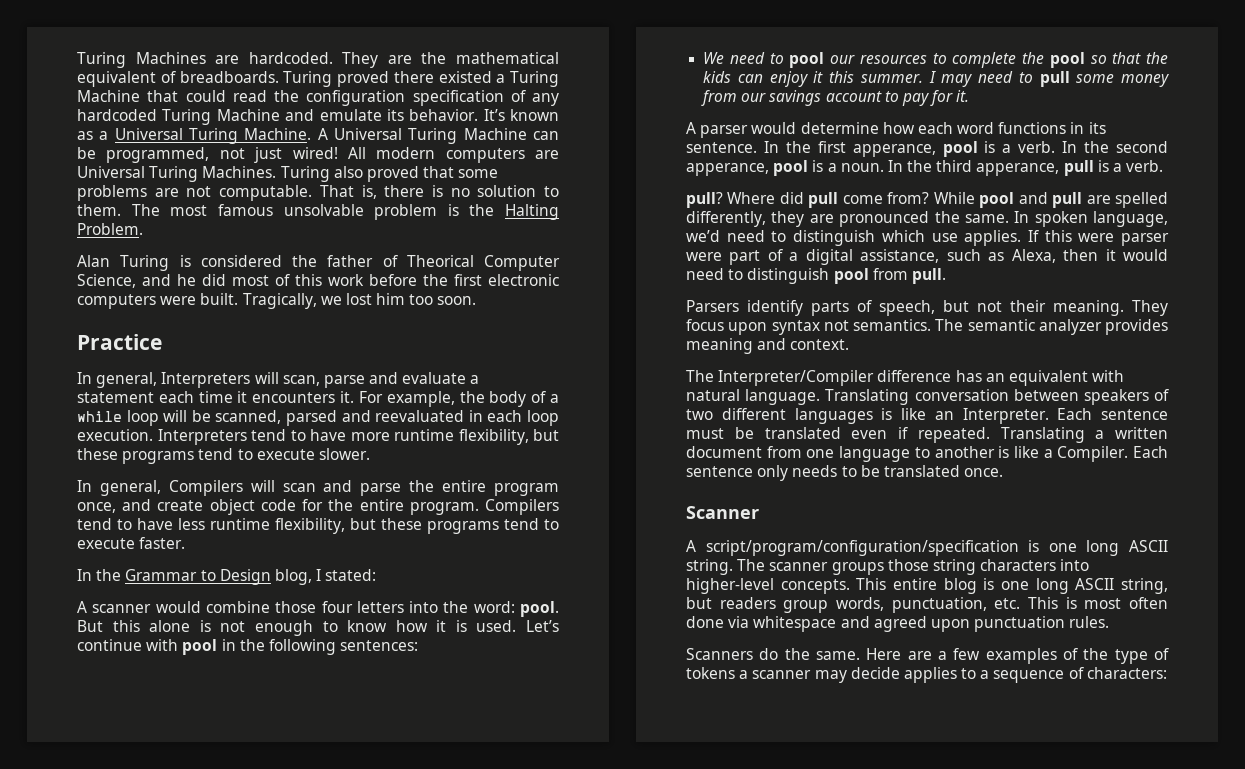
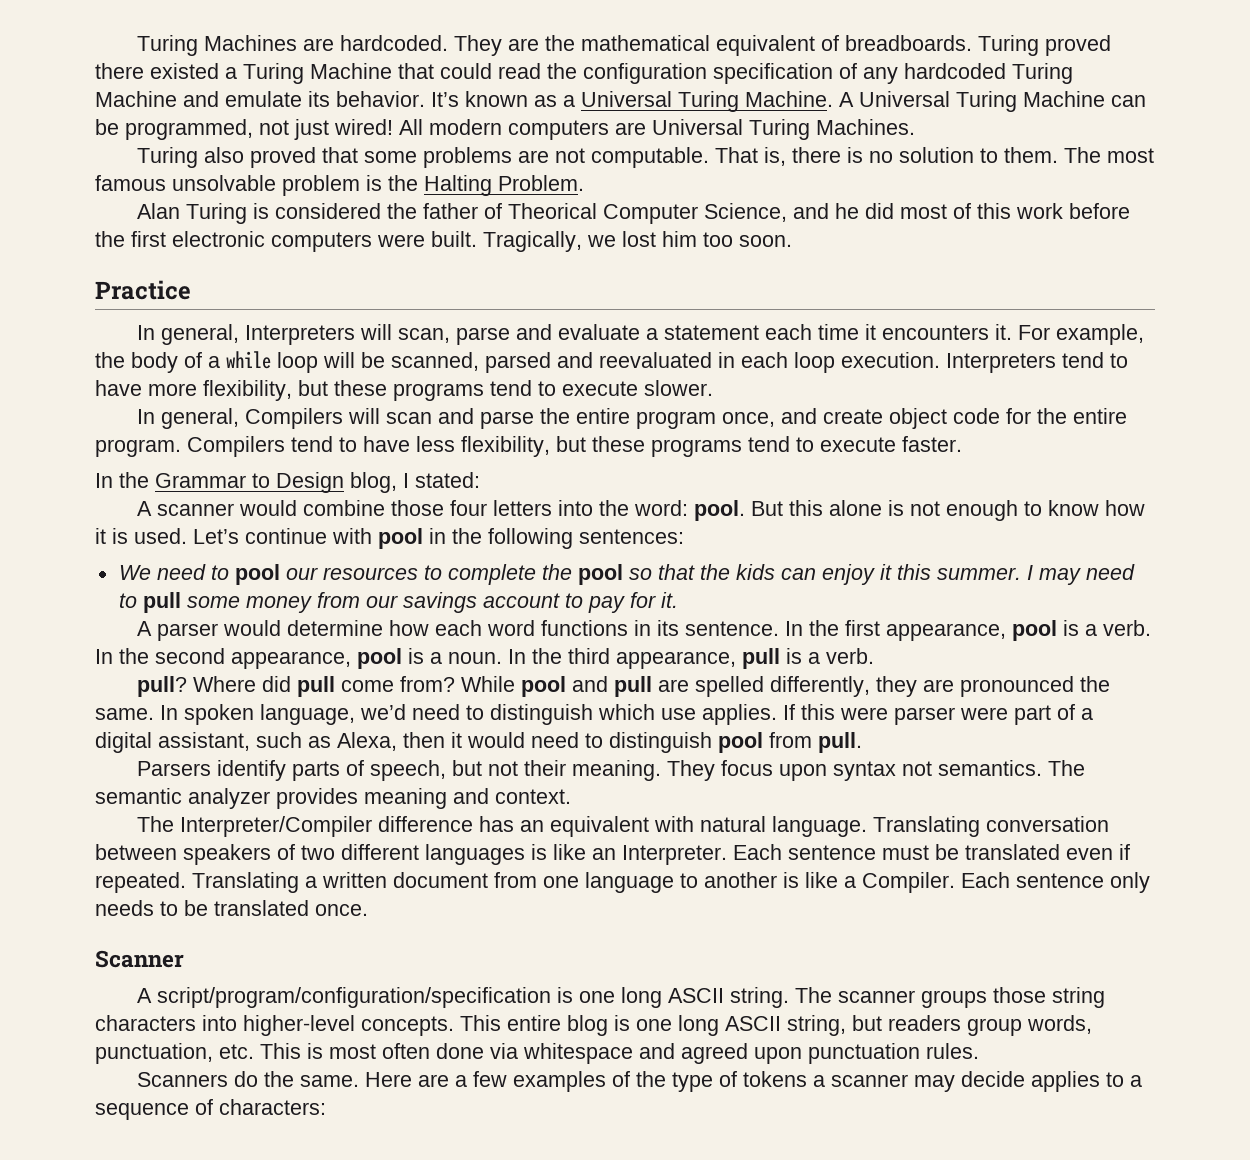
(277, 172) none -> (915, 127) //
[394,429,454,441] runtime -> (197, 389) none
[210,518,270,530] runtime -> (455, 444) none
[852,144,936,157] apperance, -> [886,623,1007,641] appearance,
[686,163,769,176] apperance, -> [231,651,351,669] appearance,
[976,163,1060,176] apperance, -> [616,651,736,669] appearance,
[860,249,940,263] assistance, -> [158,732,250,751] assistant,

